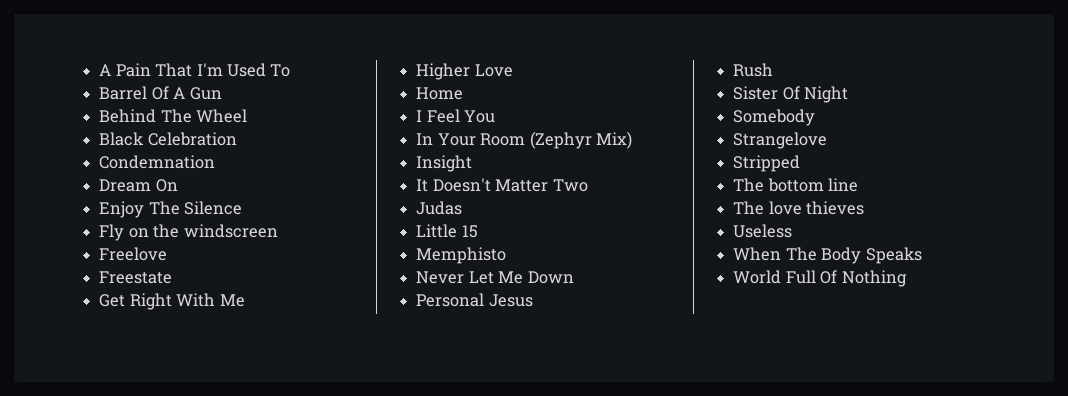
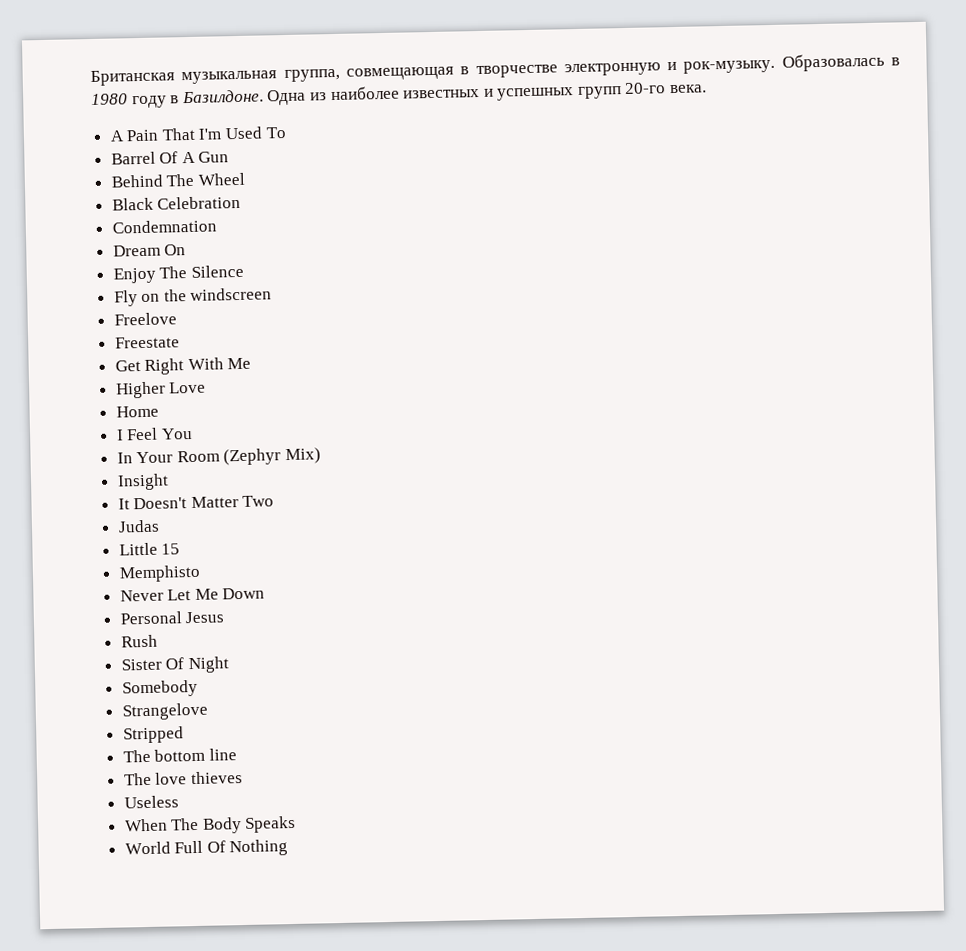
(99, 70) none -> [90,52,900,86] [91,82,708,109] Британская музыкальная группа, совмещающая в творчестве электронную и рок-музыку. Образовалась в 1980 году в Базилдоне. Одна из наиболее известных и успешных групп 20-го века. //

